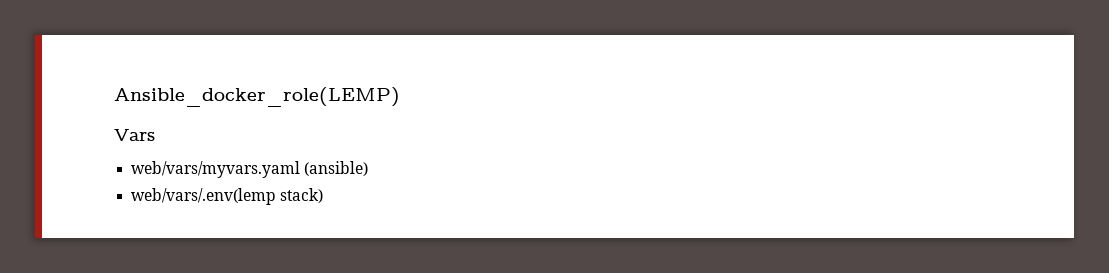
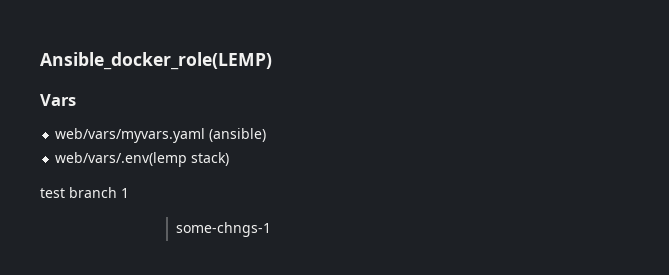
(324, 195) none -> [40,187,129,198] [175,222,271,237] // test branch 1 // some-chngs-1

